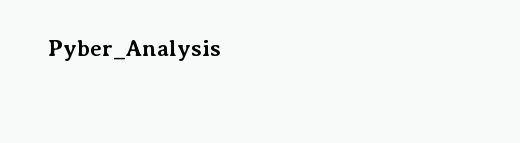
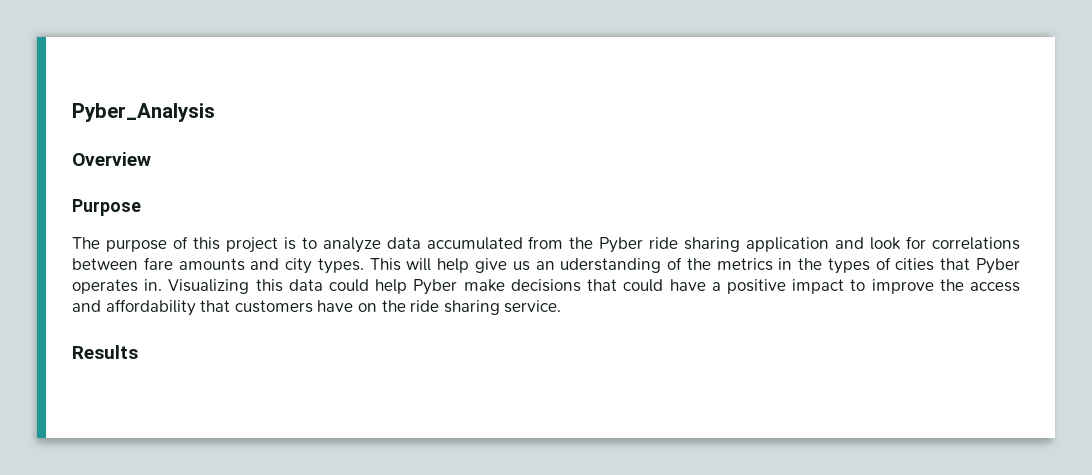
(221, 50) none -> [72,152,151,166] [72,199,141,216] [72,236,1020,253] [72,257,1020,274] [72,279,1020,295] [72,299,562,316] [72,345,138,359] // Overview // Purpose // The purpose of this project is to analyze data accumulated from the Pyber ride sharing application and look for correlations between fare amounts and city types. This will help give us an uderstanding of the metrics in the types of cities that Pyber operates in. Visualizing this data could help Pyber make decisions that could have a positive impact to improve the access and affordability that customers have on the ride sharing service. // Results

